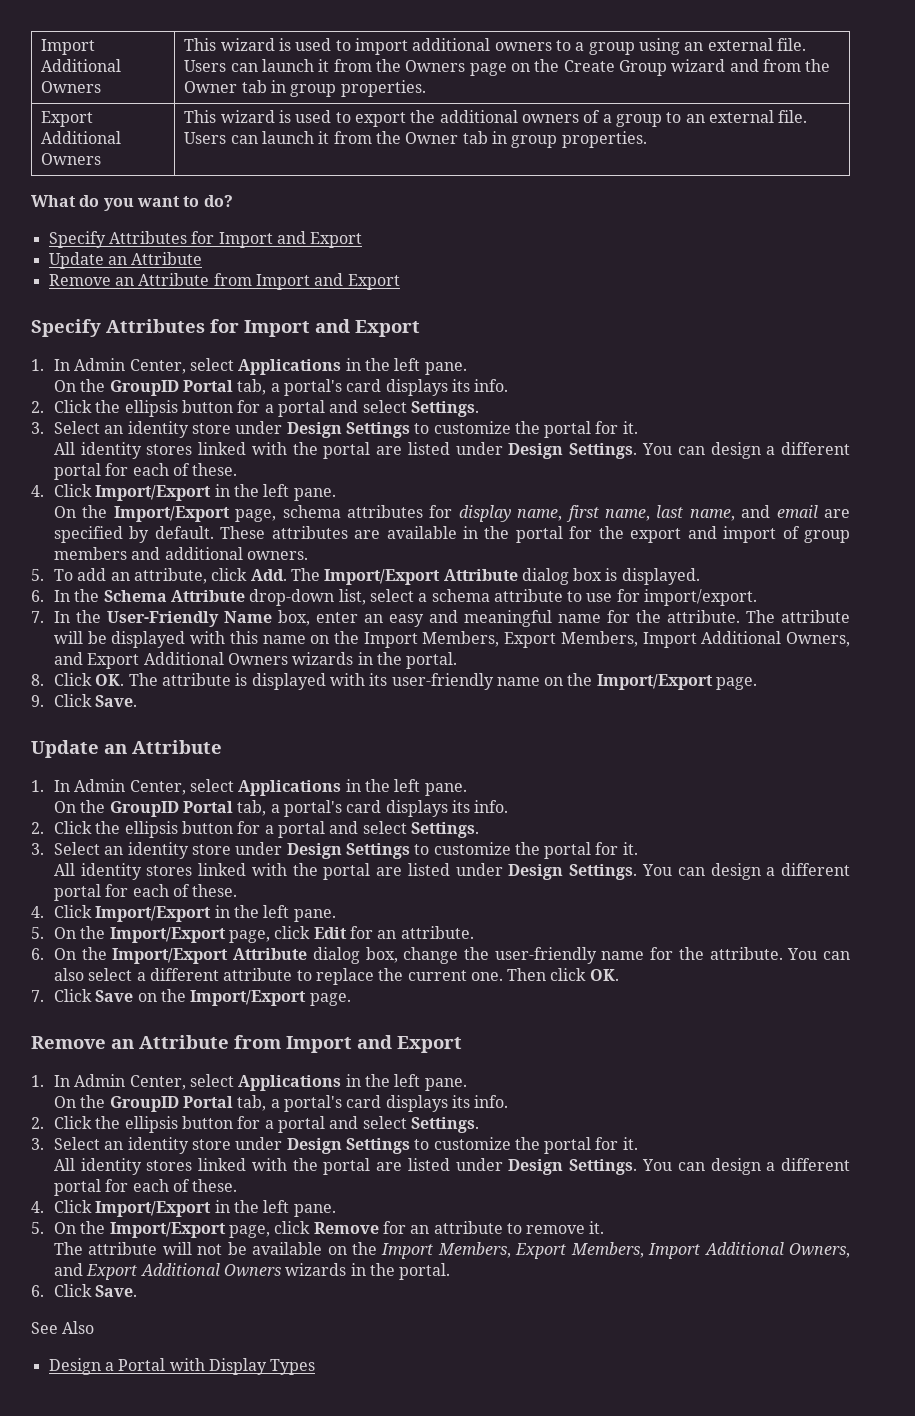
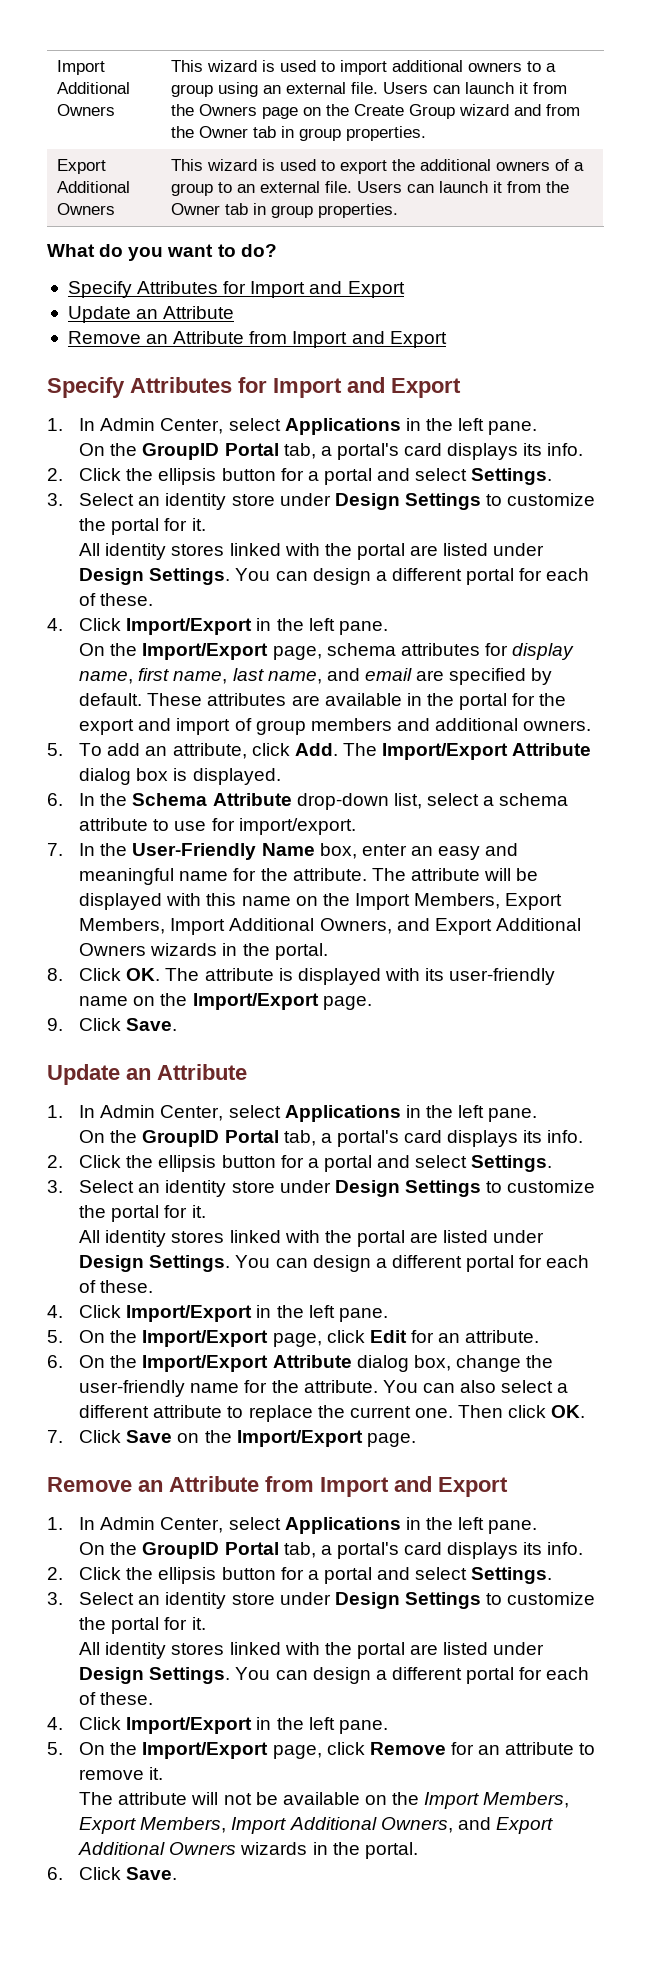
[31,1321,95,1334] [48,1358,316,1375] // See Also // Design a Portal with Display Types -> (178, 1873) none

